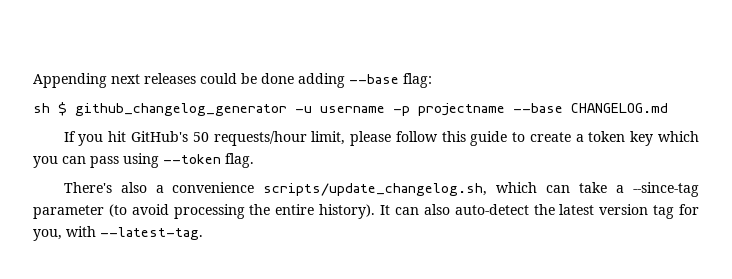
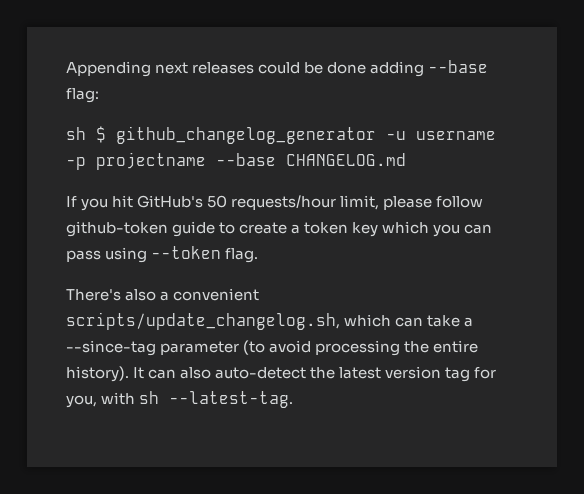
[441,131,466,142] this -> [66,221,168,237] github-token
[172,182,255,193] convenience -> [173,288,260,301] convenient
(96, 231) none -> [139,391,160,404] sh

